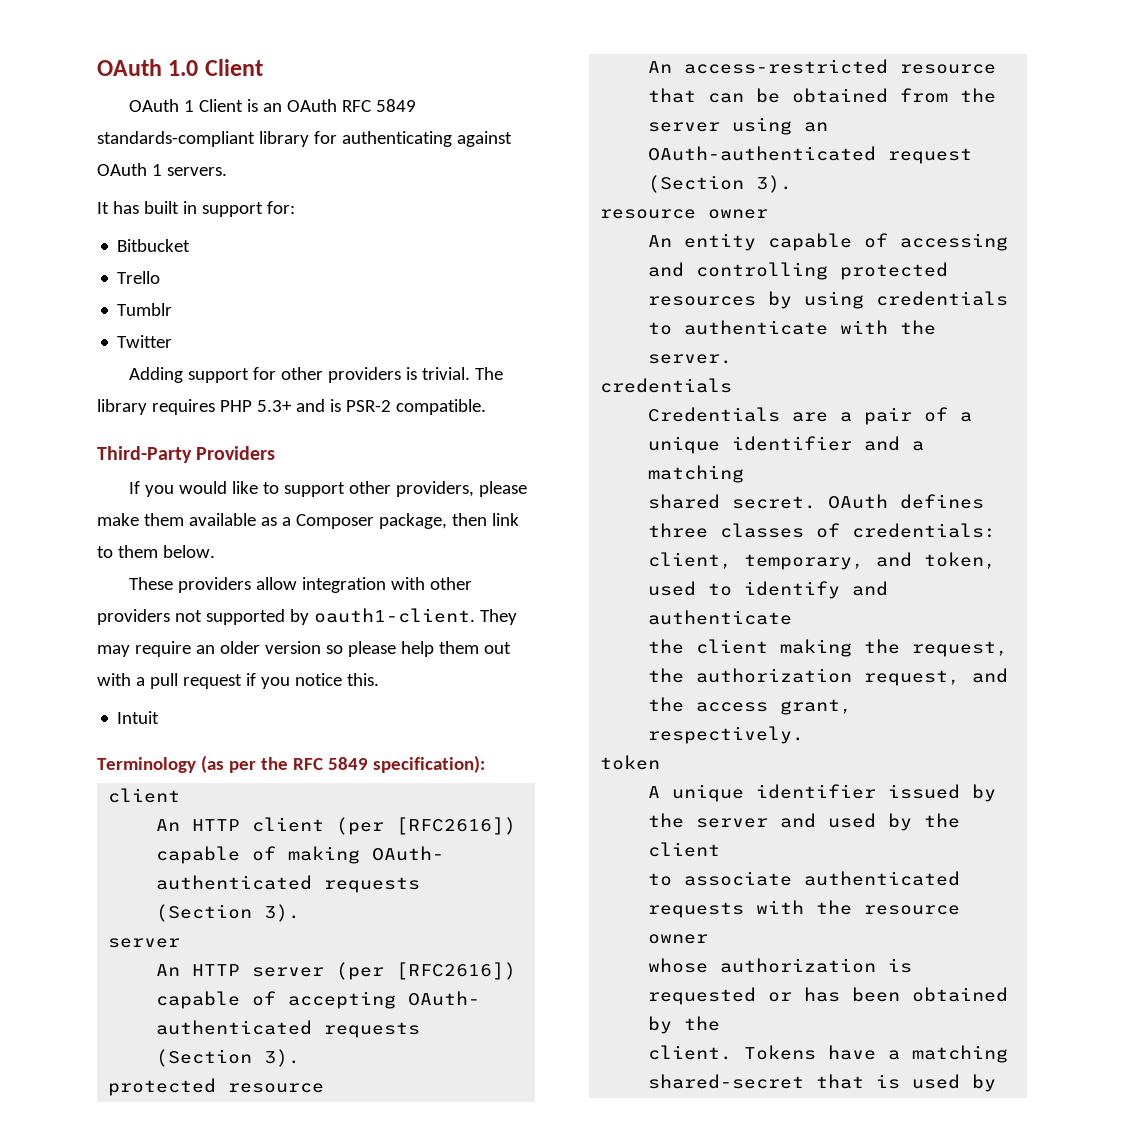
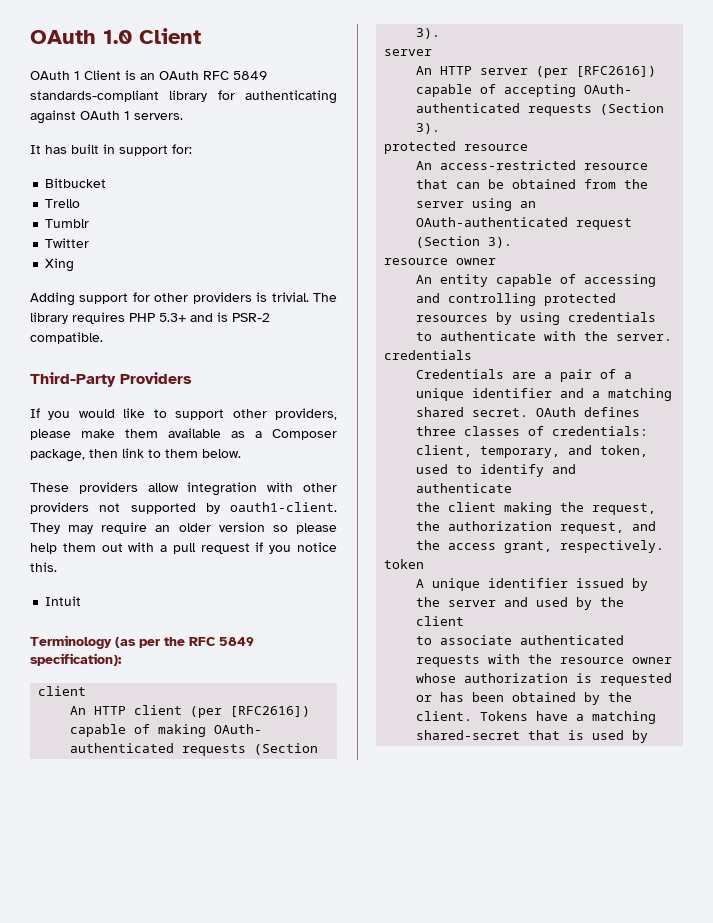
(173, 341) none -> [45,258,75,272] // Xing

